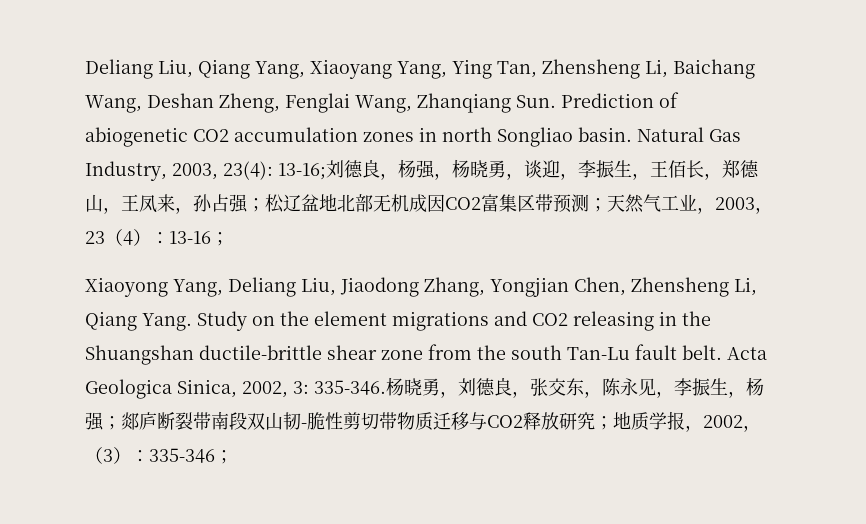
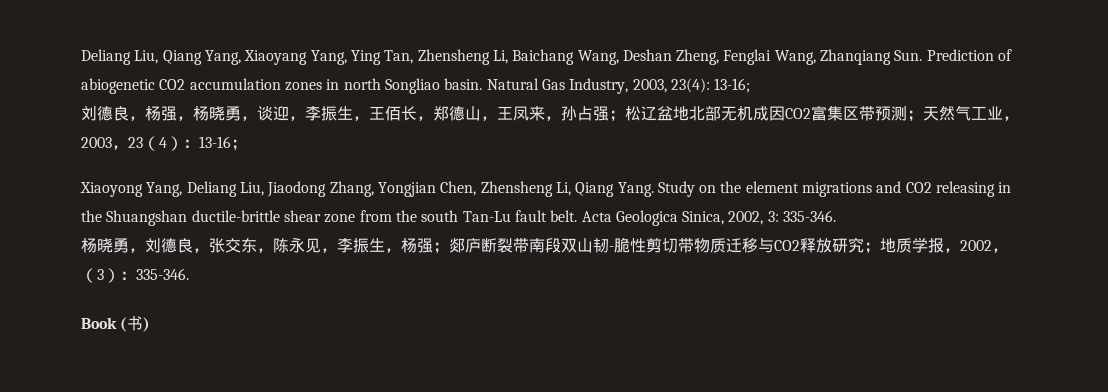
(326, 171) none -> (751, 85) //
(386, 387) none -> (837, 216) //
[149,448,233,464] 335-346； -> [136,268,189,280] [81,316,151,332] 335-346. // Book (书)

